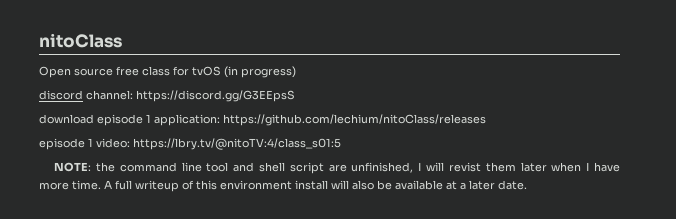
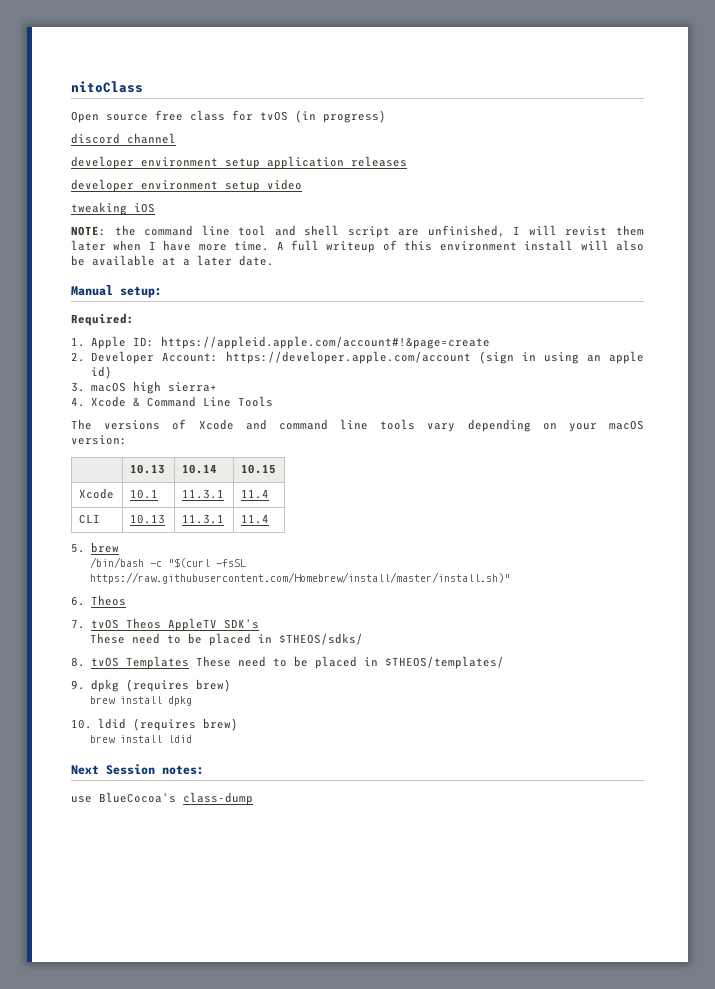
[86,90,295,102] [39,114,486,126] [39,138,341,150] channel: https://discord.gg/G3EEpsS // download episode 1 application: https://github.com/lechium/nitoClass/releases // episode 1 video: https://lbry.tv/@nitoTV:4/class_s01:5 -> [127,133,176,144] [71,156,407,169] [71,179,302,192] [71,202,155,215] channel // developer environment setup application releases // developer environment setup video // tweaking iOS
(527, 185) none -> [71,285,162,298] [71,313,134,326] [71,336,490,349] [71,351,644,364] [90,366,112,379] [71,381,217,394] [71,396,273,407] [71,419,645,432] [71,435,127,445] [129,464,165,474] [181,464,217,474] [240,464,276,474] [78,488,114,499] [129,489,158,499] [181,489,224,499] [240,489,269,499] [78,514,100,524] [129,514,165,524] [181,514,224,524] [240,514,269,524] [71,542,119,553] [90,557,247,568] [90,572,511,584] [71,595,126,606] [71,618,259,631] [90,633,364,646] [71,656,504,669] [71,679,231,692] [90,696,193,706] [71,718,238,731] [90,735,193,743] [71,764,204,775] [71,792,253,805] // Manual setup: // Required: // 1. Apple ID: https://appleid.apple.com/account#!&page=create // 2. Developer Account: https://developer.apple.com/account (sign in using an apple id) // 3. macOS high sierra+ // 4. Xcode & Command Line Tools // The versions of Xcode and command line tools vary depending on your macOS version: // | 10.13 | 10.14 | 10.15 // Xcode | 10.1 | 11.3.1 | 11.4 // CLI | 10.13 | 11.3.1 | 11.4 // 5. brew // /bin/bash -c "$(curl -fsSL https://raw.githubusercontent.com/Homebrew/install/master/install.sh)" // 6. Theos // 7. tvOS Theos AppleTV SDK's // These need to be placed in $THEOS/sdks/ // 8. tvOS Templates These need to be placed in $THEOS/templates/ // 9. dpkg (requires brew) // brew install dpkg // 10. ldid (requires brew) // brew install ldid // Next Session notes: // use BlueCocoa's class-dump

